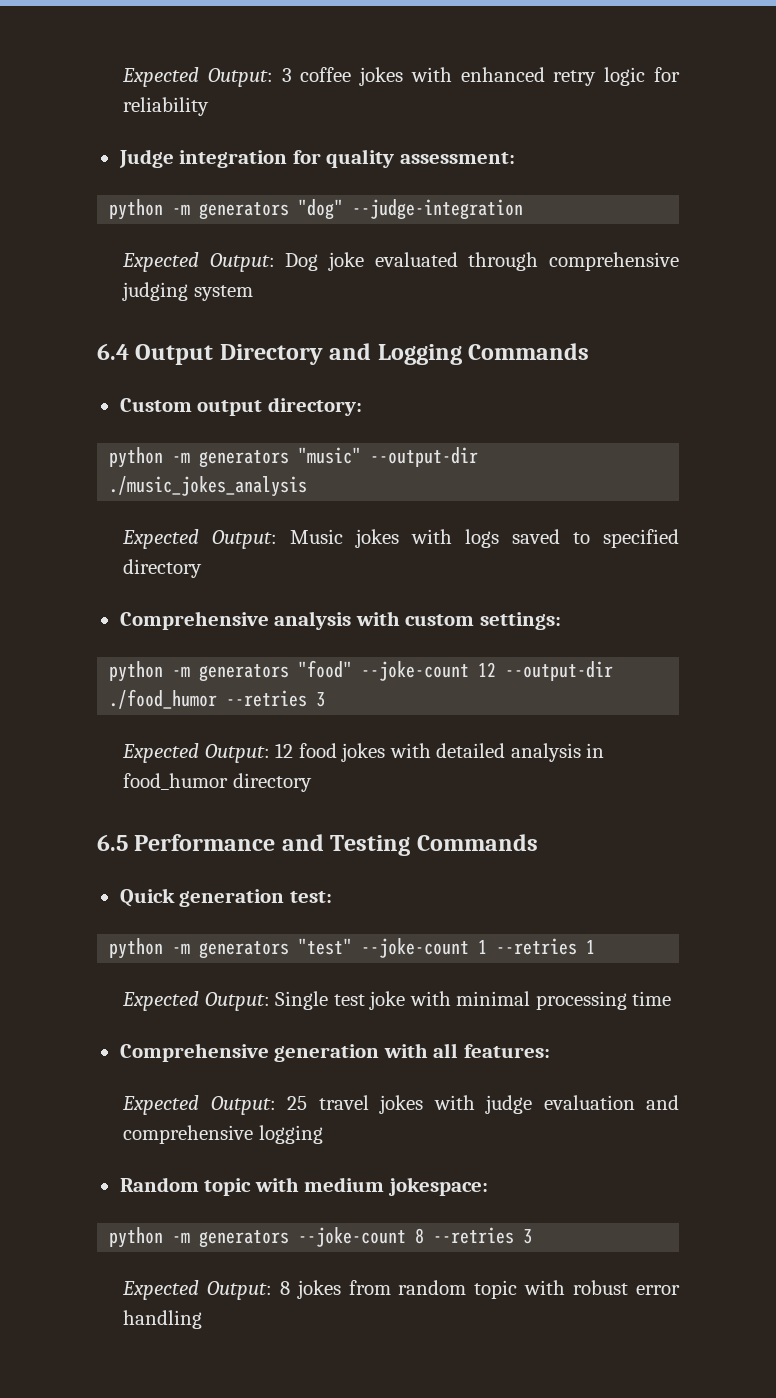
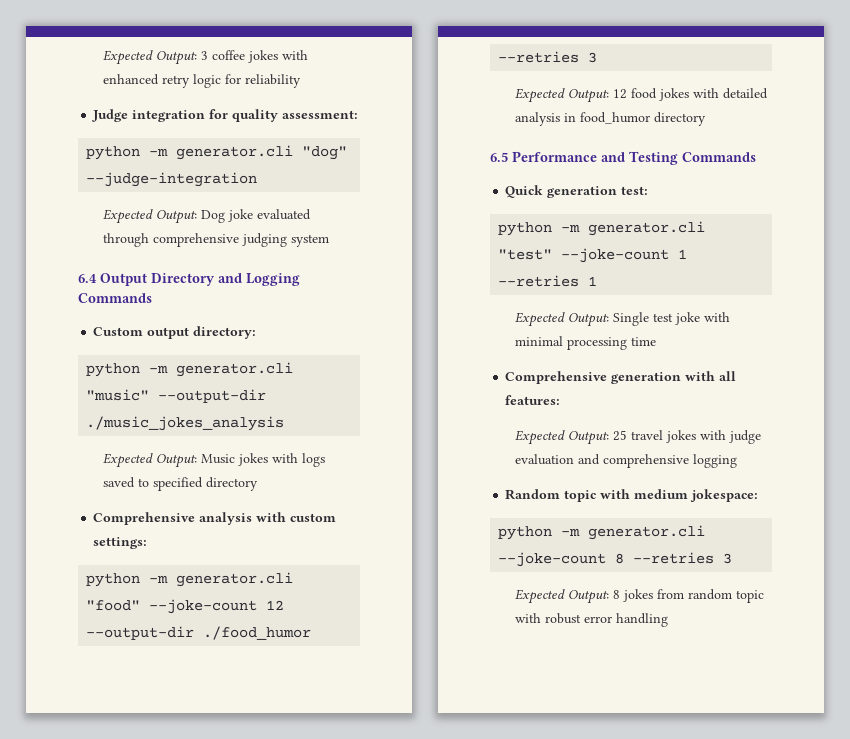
[199,202,290,220] generators -> [176,145,294,160] generator.cli
[199,450,290,468] generators -> [176,362,294,377] generator.cli
[199,664,290,682] generators -> [176,572,294,587] generator.cli
[199,941,290,959] generators -> [588,221,706,236] generator.cli
[199,1230,290,1248] generators -> [588,525,706,540] generator.cli

